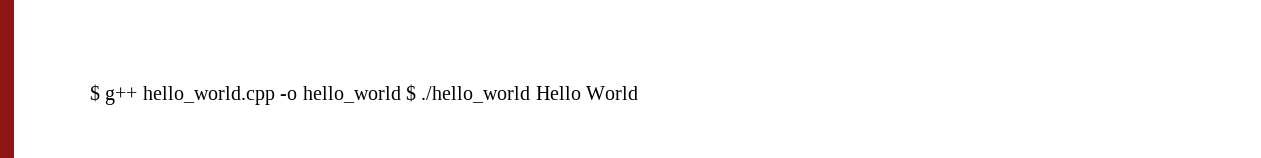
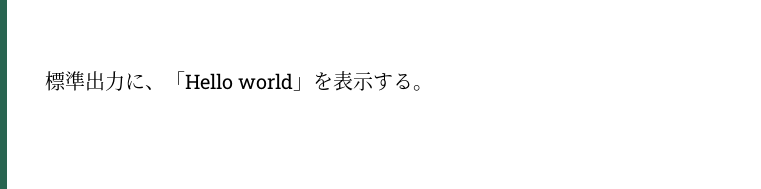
[90,84,639,105] $ g++ hello_world.cpp -o hello_world $ ./hello_world Hello World -> [45,71,434,91] 標準出力に、「Hello world」を表示する。

